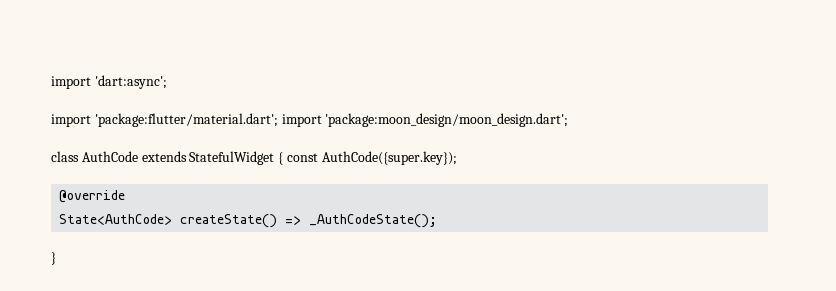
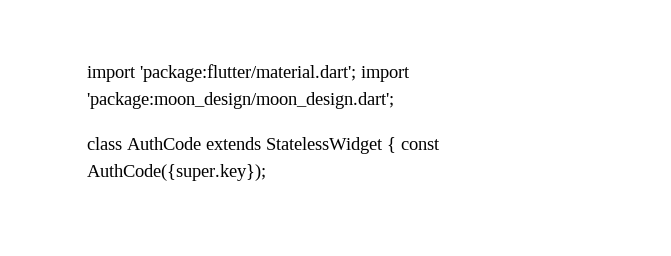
[51,75,167,89] [51,114,91,127] import 'dart:async'; // import -> [87,66,136,82] import
[189,151,275,165] StatefulWidget -> [266,137,383,154] StatelessWidget
[59,190,126,203] [59,214,438,228] [51,252,56,265] // @override // State<AuthCode> createState() => _AuthCodeState(); // } -> (266, 172) none

